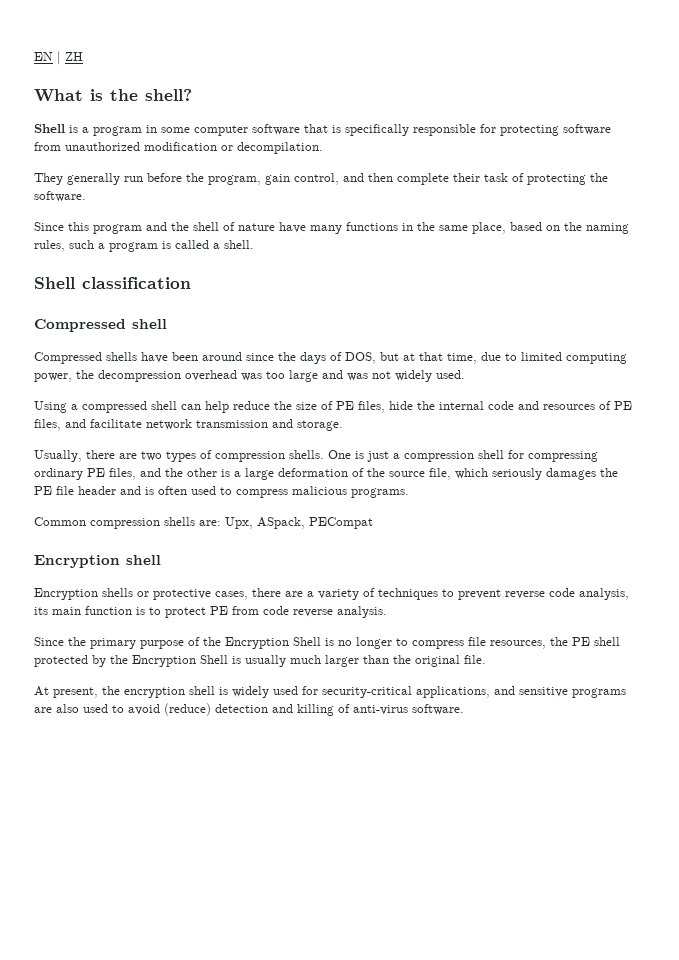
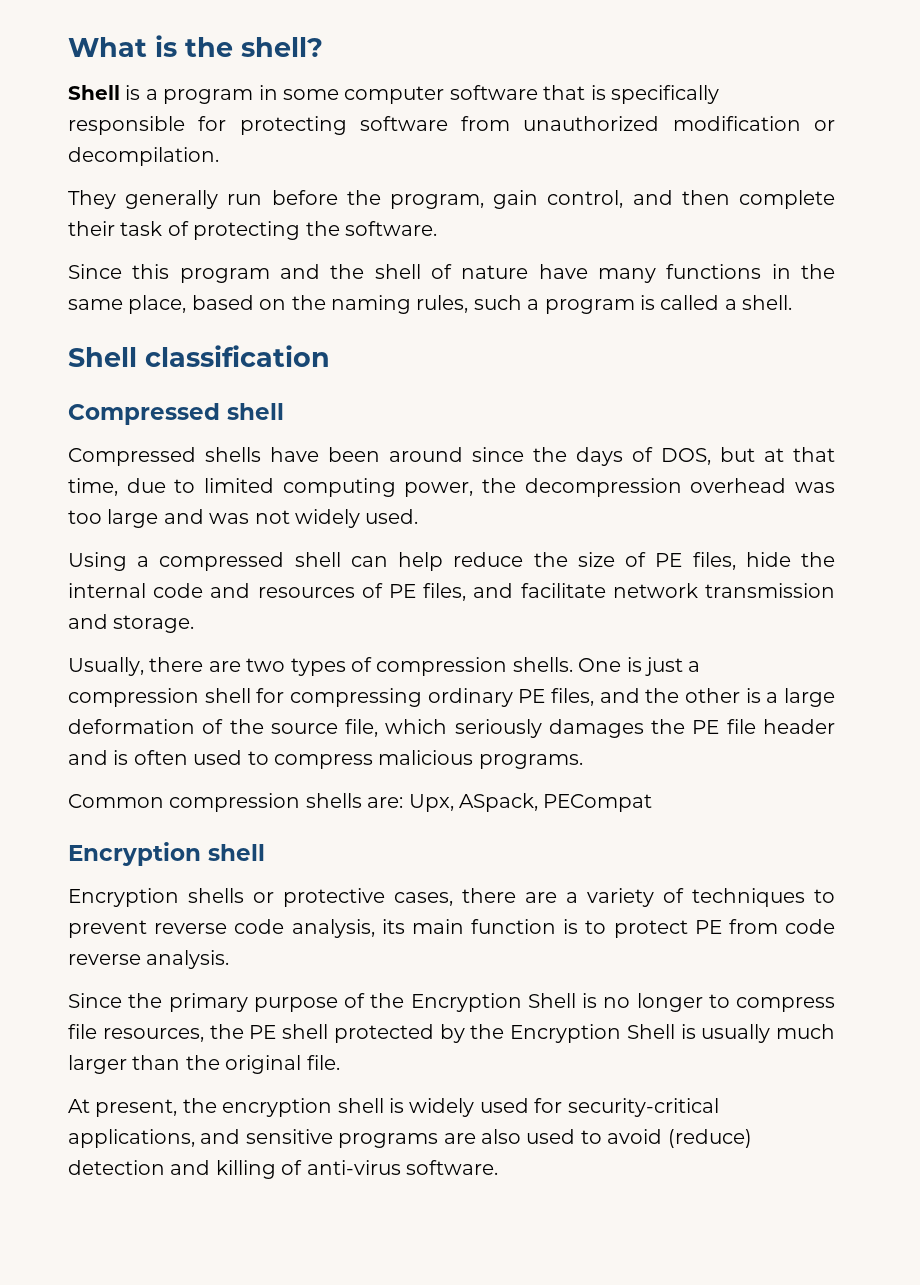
[34,51,83,65] EN | ZH // -> (68, 47) none

